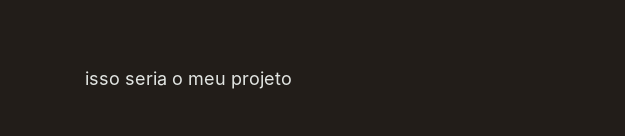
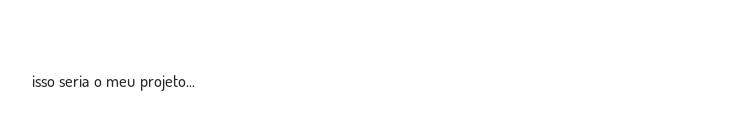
[231,71,292,89] projeto -> [139,75,195,91] projeto...

